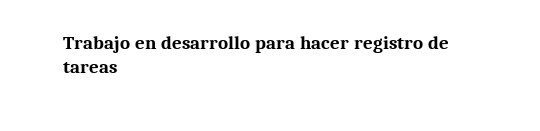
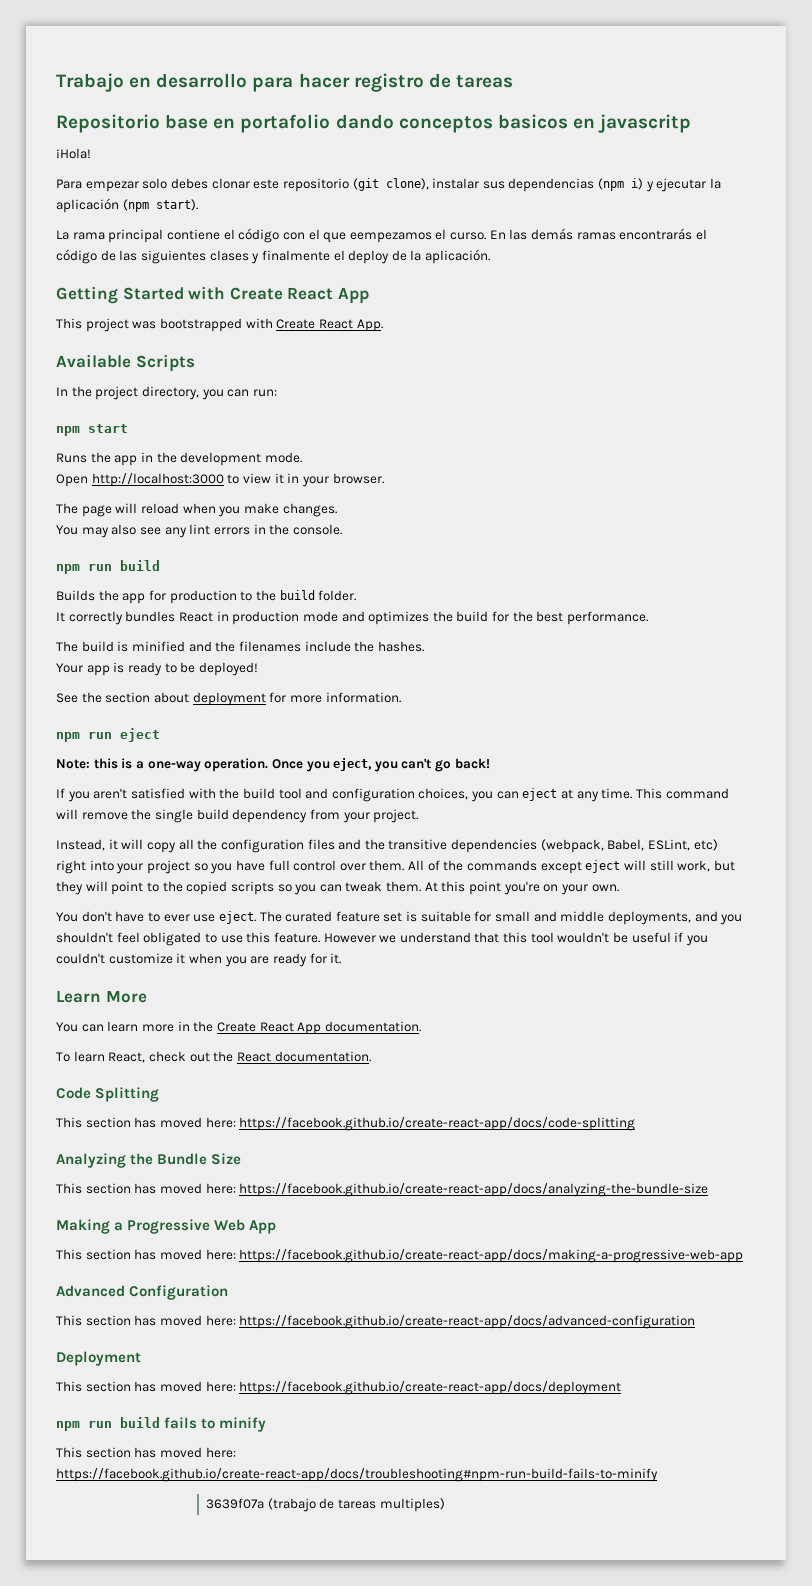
(117, 67) none -> [56,114,692,133] [56,148,91,159] [56,178,722,192] [56,198,198,213] [56,228,707,243] [56,249,491,264] [56,286,369,304] [56,318,383,332] [56,354,195,372] [56,386,277,400] [56,424,128,436] [56,452,302,466] [56,473,384,487] [56,503,337,517] [56,524,342,538] [56,560,160,574] [56,590,357,604] [56,611,649,625] [56,641,424,652] [56,662,258,676] [56,692,401,706] [56,728,160,742] [56,758,490,772] [56,788,729,802] [56,809,419,823] [56,839,718,853] [56,860,735,874] [56,881,619,895] [56,911,743,925] [56,932,708,946] [56,953,342,967] [56,990,147,1003] [56,1021,421,1035] [56,1051,371,1063] [56,1087,160,1102] [56,1117,636,1131] [56,1153,242,1168] [56,1183,709,1197] [56,1219,277,1234] [56,1249,744,1263] [56,1285,229,1300] [56,1315,696,1329] [56,1351,141,1366] [56,1381,622,1395] [56,1417,267,1432] [56,1447,236,1458] [56,1468,658,1482] [205,1498,445,1512] // Repositorio base en portafolio dando conceptos basicos en javascritp // ¡Hola! // Para empezar solo debes clonar este repositorio (git clone), instalar sus dependencias (npm i) y ejecutar la aplicación (npm start). // La rama principal contiene el código con el que eempezamos el curso. En las demás ramas encontrarás el código de las siguientes clases y finalmente el deploy de la aplicación. // Getting Started with Create React App // This project was bootstrapped with Create React App. // Available Scripts // In the project directory, you can run: // npm start // Runs the app in the development mode. // Open http://localhost:3000 to view it in your browser. // The page will reload when you make changes. // You may also see any lint errors in the console. // npm run build // Builds the app for production to the build folder. // It correctly bundles React in production mode and optimizes the build for the best performance. // The build is minified and the filenames include the hashes. // Your app is ready to be deployed! // See the section about deployment for more information. // npm run eject // Note: this is a one-way operation. Once you eject, you can't go back! // If you aren't satisfied with the build tool and configuration choices, you can eject at any time. This command will remove the single build dependency from your project. // Instead, it will copy all the configuration files and the transitive dependencies (webpack, Babel, ESLint, etc) right into your project so you have full control over them. All of the commands except eject will still work, but they will point to the copied scripts so you can tweak them. At this point you're on your own. // You don't have to ever use eject. The curated feature set is suitable for small and middle deployments, and you shouldn't feel obligated to use this feature. However we understand that this tool wouldn't be useful if you couldn't customize it when you are ready for it. // Learn More // You can learn more in the Create React App documentation. // To learn React, check out the React documentation. // Code Splitting // This section has moved here: https://facebook.github.io/create-react-app/docs/code-splitting // Analyzing the Bundle Size // This section has moved here: https://facebook.github.io/create-react-app/docs/analyzing-the-bundle-size // Making a Progressive Web App // This section has moved here: https://facebook.github.io/create-react-app/docs/making-a-progressive-web-app // Advanced Configuration // This section has moved here: https://facebook.github.io/create-react-app/docs/advanced-configuration // Deployment // This section has moved here: https://facebook.github.io/create-react-app/docs/deployment // npm run build fails to minify // This section has moved here: https://facebook.github.io/create-react-app/docs/troubleshooting#npm-run-build-fails-to-minify // 3639f07a (trabajo de tareas multiples)

